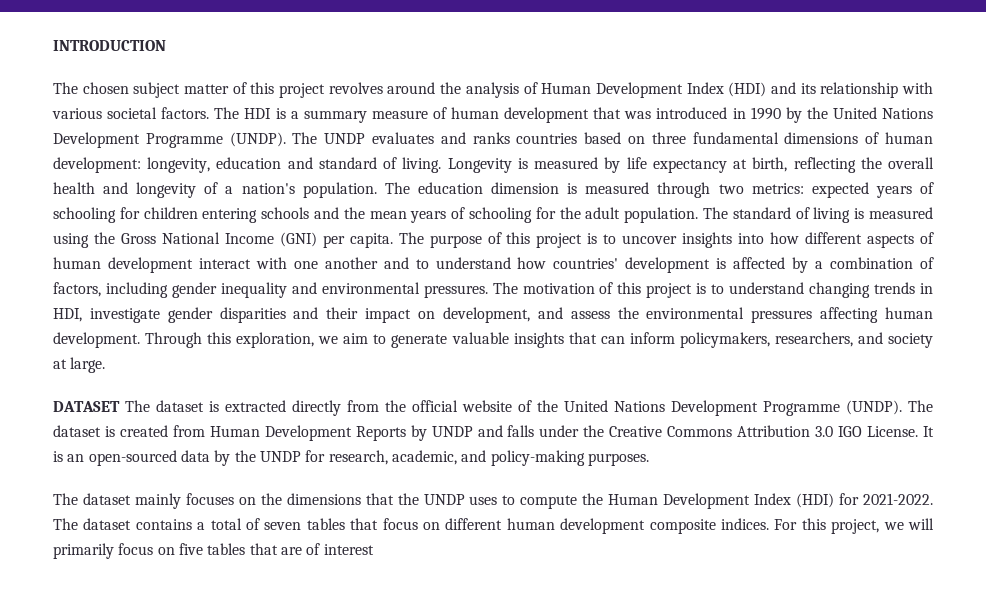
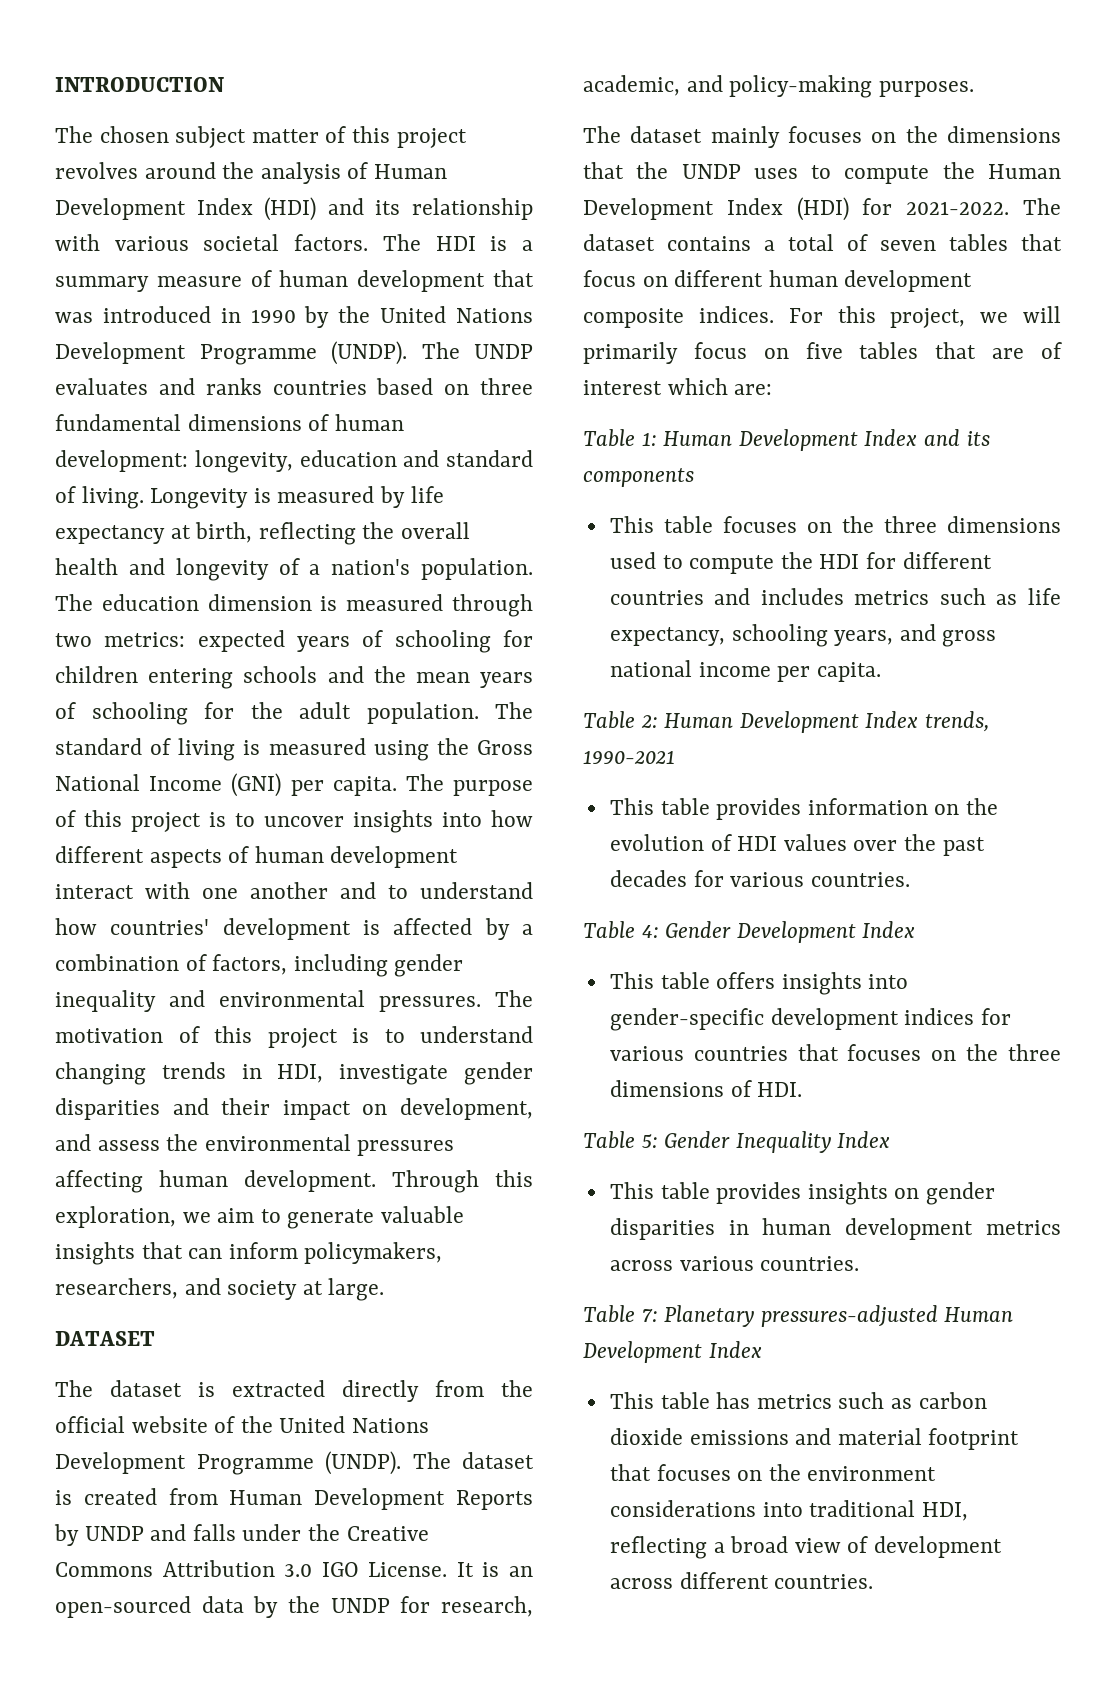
(120, 406) none -> (155, 1338) //
(374, 549) none -> [667,378,773,395] [583,429,990,451] [583,468,694,487] [609,516,1061,533] [609,552,992,574] [609,588,1061,605] [609,624,997,647] [609,660,881,682] [583,711,991,733] [583,750,675,764] [609,798,999,820] [609,834,985,856] [609,870,910,887] [583,921,916,943] [609,972,909,995] [609,1008,1011,1031] [609,1044,1061,1061] [609,1080,803,1097] [583,1131,891,1153] [609,1182,996,1205] [609,1218,1061,1240] [609,1256,860,1271] [583,1305,1014,1327] [583,1341,762,1363] [609,1392,987,1409] [609,1428,1020,1450] [609,1464,937,1481] [609,1500,968,1521] [609,1536,1003,1559] [609,1572,874,1589] which are: // Table 1: Human Development Index and its components // This table focuses on the three dimensions used to compute the HDI for different countries and includes metrics such as life expectancy, schooling years, and gross national income per capita. // Table 2: Human Development Index trends, 1990-2021 // This table provides information on the evolution of HDI values over the past decades for various countries. // Table 4: Gender Development Index // This table offers insights into gender-specific development indices for various countries that focuses on the three dimensions of HDI. // Table 5: Gender Inequality Index // This table provides insights on gender disparities in human development metrics across various countries. // Table 7: Planetary pressures-adjusted Human Development Index // This table has metrics such as carbon dioxide emissions and material footprint that focuses on the environment considerations into traditional HDI, reflecting a broad view of development across different countries.

